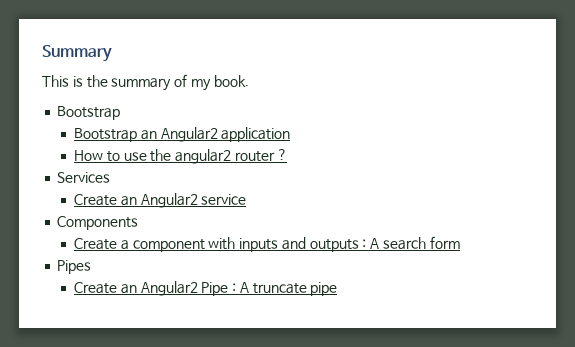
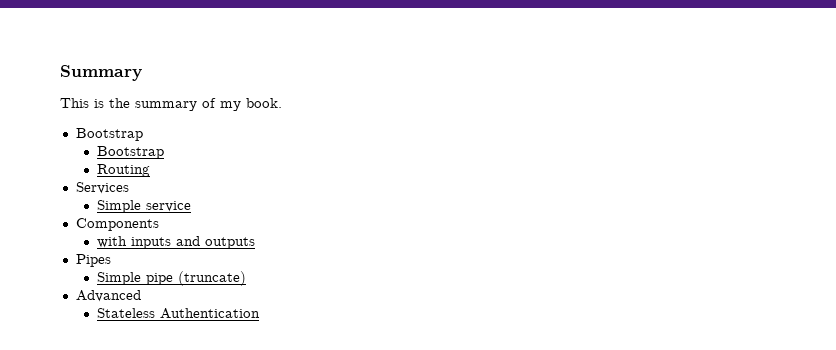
[140,127,291,142] [74,149,287,164] [57,172,111,183] [74,193,198,208] an Angular2 application // How to use the angular2 router ? // Services // Create an Angular2 -> [97,164,151,177] [75,182,129,194] [97,200,142,213] // Routing // Services // Simple
[74,238,205,252] Create a component -> (159, 224) none
[362,236,460,250] [57,260,92,274] [74,281,338,296] : A search form // Pipes // Create an Angular2 Pipe : A truncate pipe -> [75,254,111,267] [97,271,247,286] [75,290,141,302] [97,308,261,319] // Pipes // Simple pipe (truncate) // Advanced // Stateless Authentication

